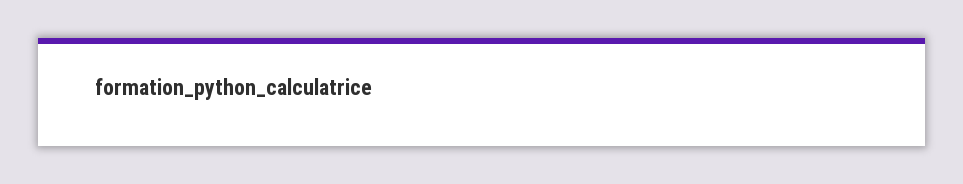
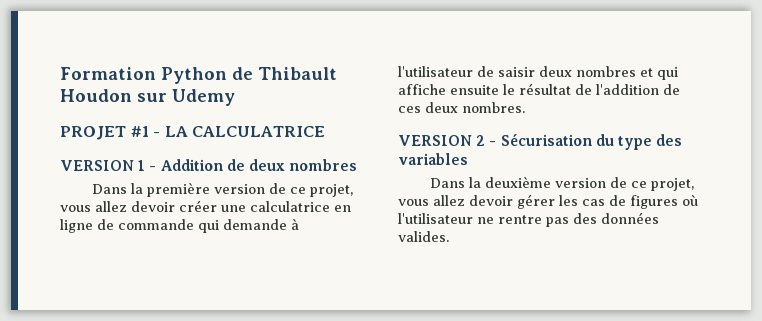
[95,78,372,100] formation_python_calculatrice -> [60,67,337,84] [60,89,235,106] [60,126,326,140] [60,159,358,171] [92,182,354,197] [60,200,351,212] [60,218,299,233] [398,66,678,80] [398,83,680,95] [398,102,525,113] [398,133,683,150] [398,153,468,165] [430,176,695,191] [398,194,698,209] [398,212,659,227] [398,231,449,242] Formation Python de Thibault Houdon sur Udemy // PROJET #1 - LA CALCULATRICE // VERSION 1 - Addition de deux nombres // Dans la première version de ce projet, vous allez devoir créer une calculatrice en ligne de commande qui demande à l'utilisateur de saisir deux nombres et qui affiche ensuite le résultat de l'addition de ces deux nombres. // VERSION 2 - Sécurisation du type des variables // Dans la deuxième version de ce projet, vous allez devoir gérer les cas de figures où l'utilisateur ne rentre pas des données valides.

